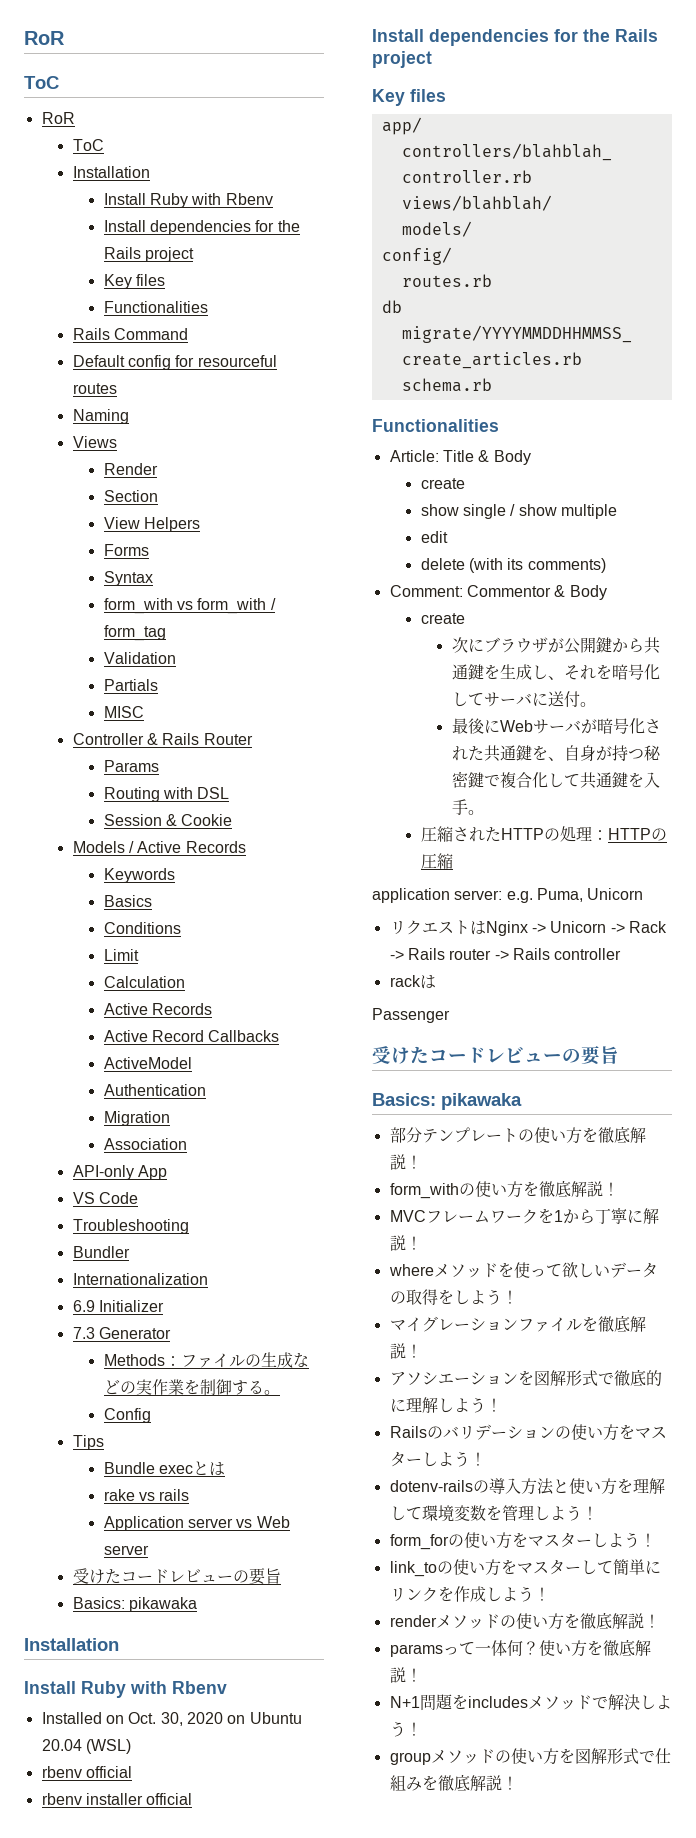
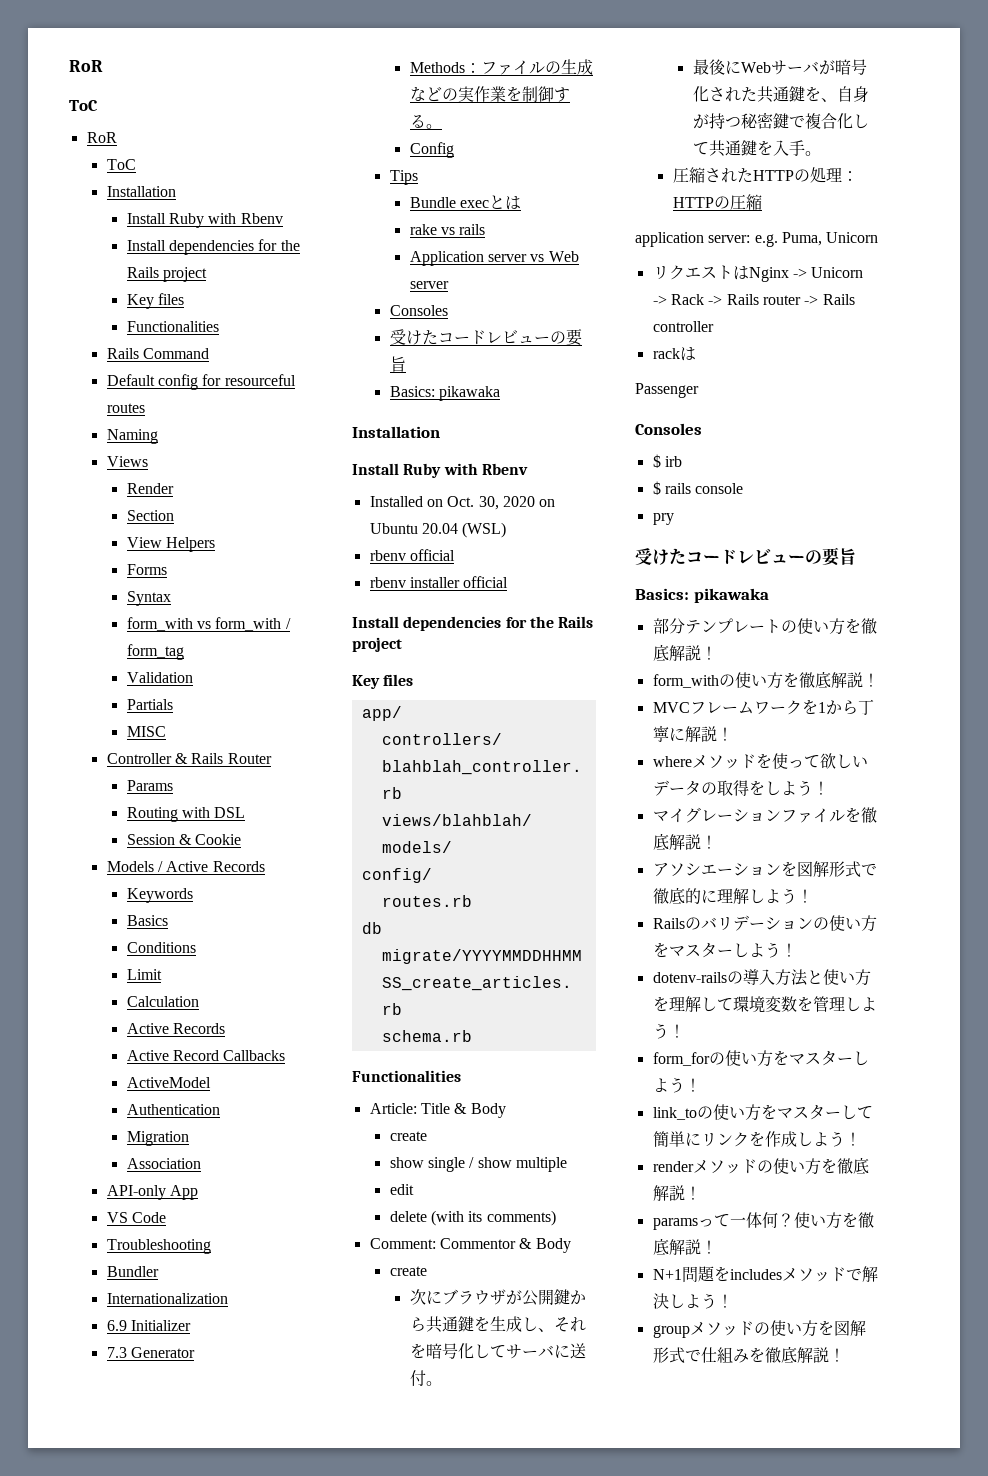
(149, 1550) none -> [389,305,448,316] // Consoles
(450, 1015) none -> [635,423,702,435] [652,454,682,468] [652,481,744,495] [652,513,674,525] // Consoles // $ irb // $ rails console // pry

